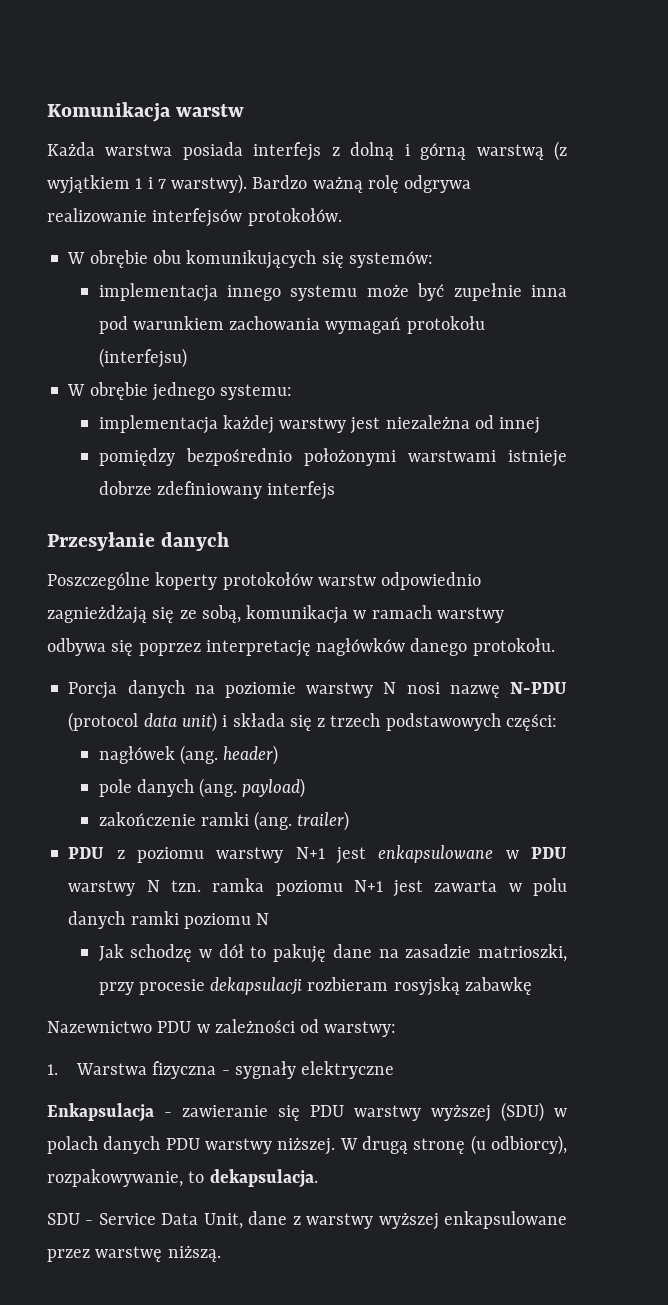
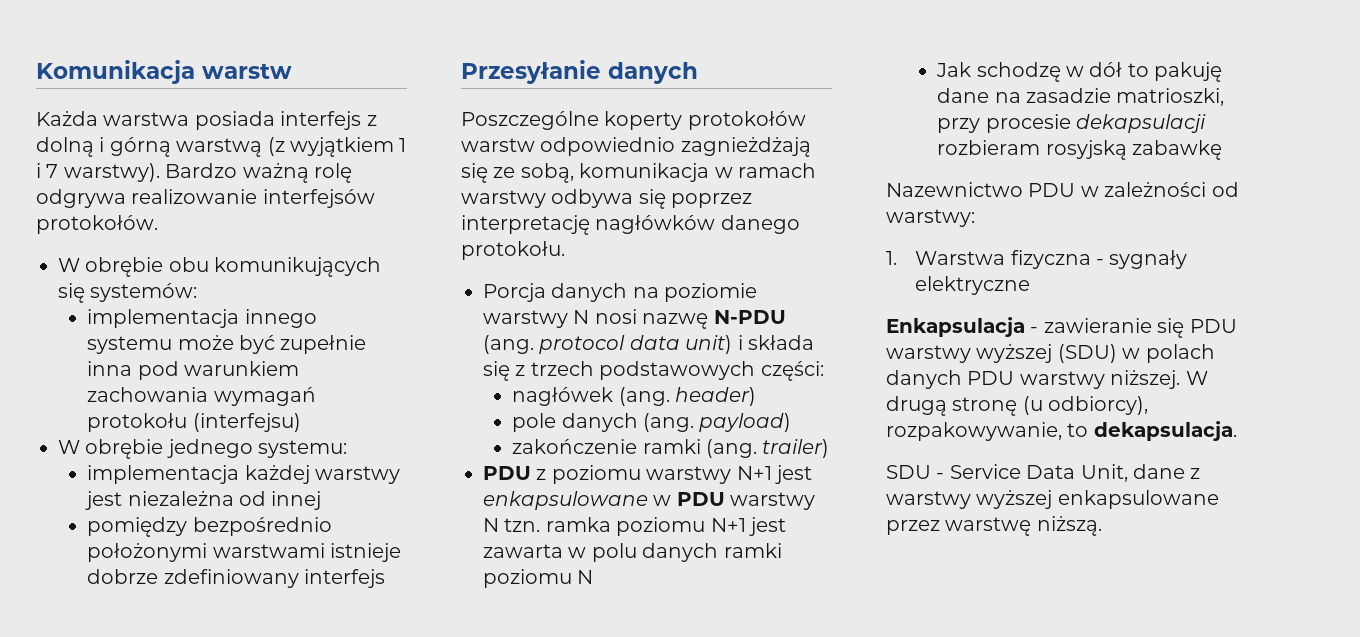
[68,712,139,732] (protocol -> [483,335,626,354] (ang. protocol

